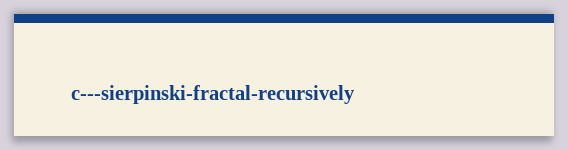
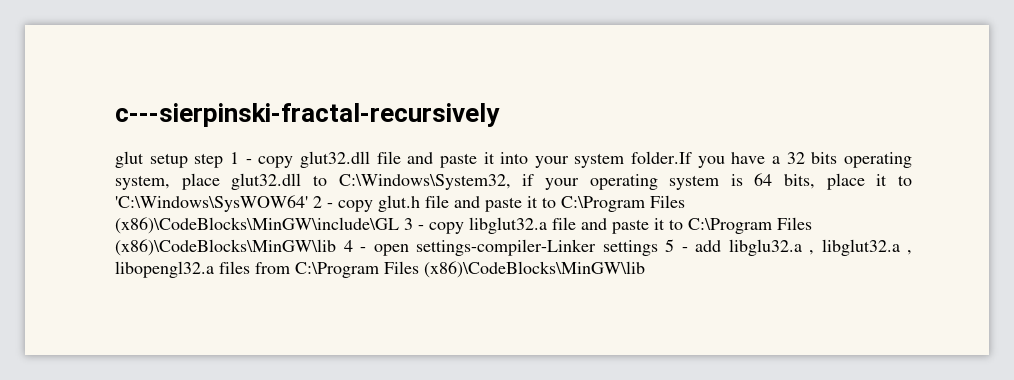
(355, 94) none -> [115,151,912,168] [115,173,912,190] [115,195,685,212] [115,217,812,234] [115,239,912,256] [115,261,645,278] // glut setup step 1 - copy glut32.dll file and paste it into your system folder.If you have a 32 bits operating system, place glut32.dll to C:\Windows\System32, if your operating system is 64 bits, place it to 'C:\Windows\SysWOW64' 2 - copy glut.h file and paste it to C:\Program Files (x86)\CodeBlocks\MinGW\include\GL 3 - copy libglut32.a file and paste it to C:\Program Files (x86)\CodeBlocks\MinGW\lib 4 - open settings-compiler-Linker settings 5 - add libglu32.a , libglut32.a , libopengl32.a files from C:\Program Files (x86)\CodeBlocks\MinGW\lib

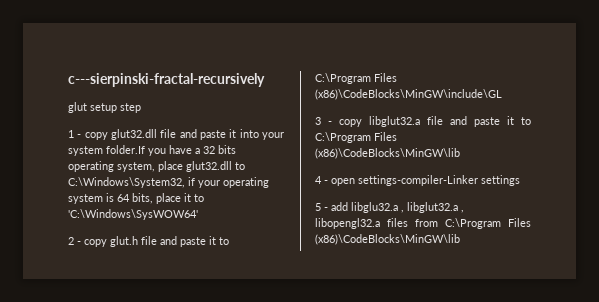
(224, 160) none -> (141, 108) //
(308, 203) none -> (198, 214) //
(399, 225) none -> (502, 94) //
(336, 247) none -> (460, 153) //
(658, 248) none -> (520, 180) //

